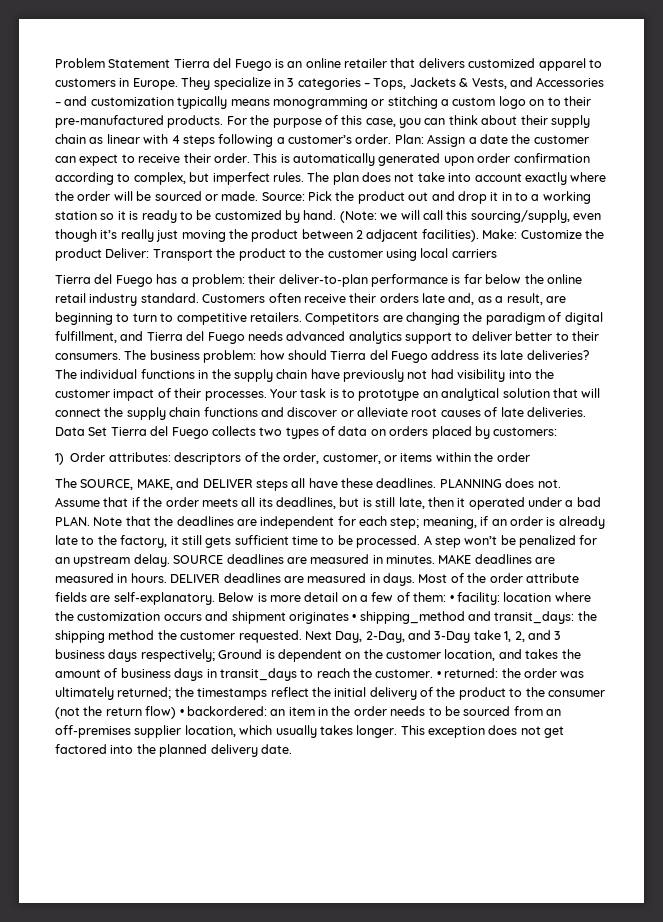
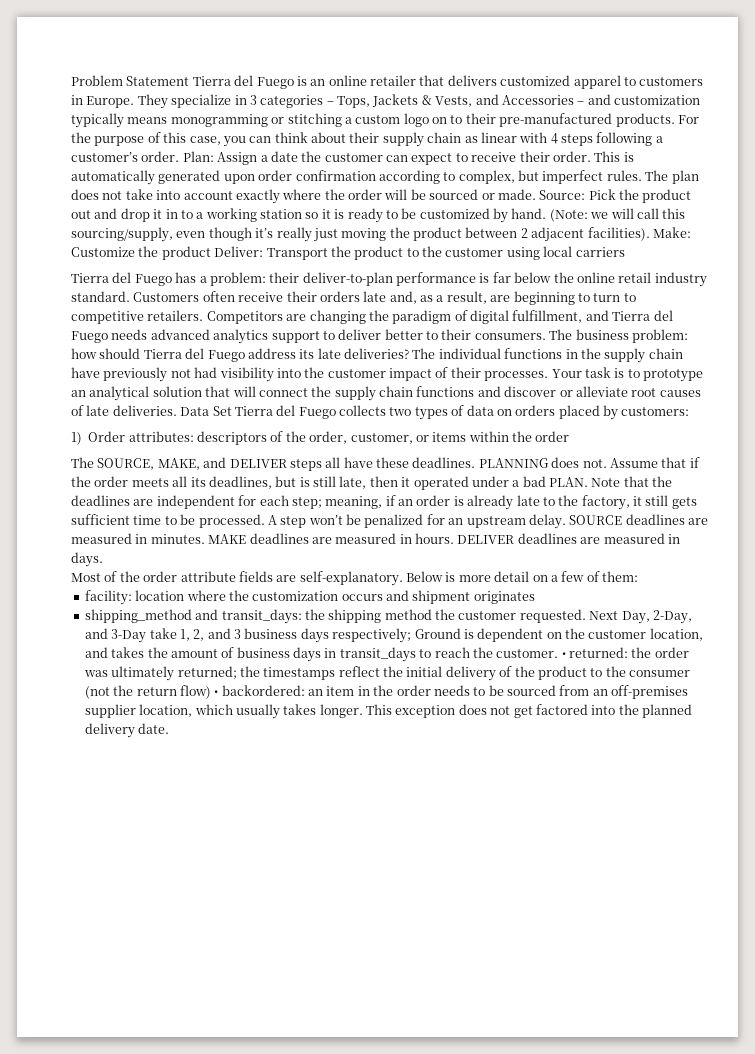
(415, 579) none -> (103, 559) //
[449,595,454,602] • -> (638, 576) //
[352,614,357,621] • -> (535, 597) //

